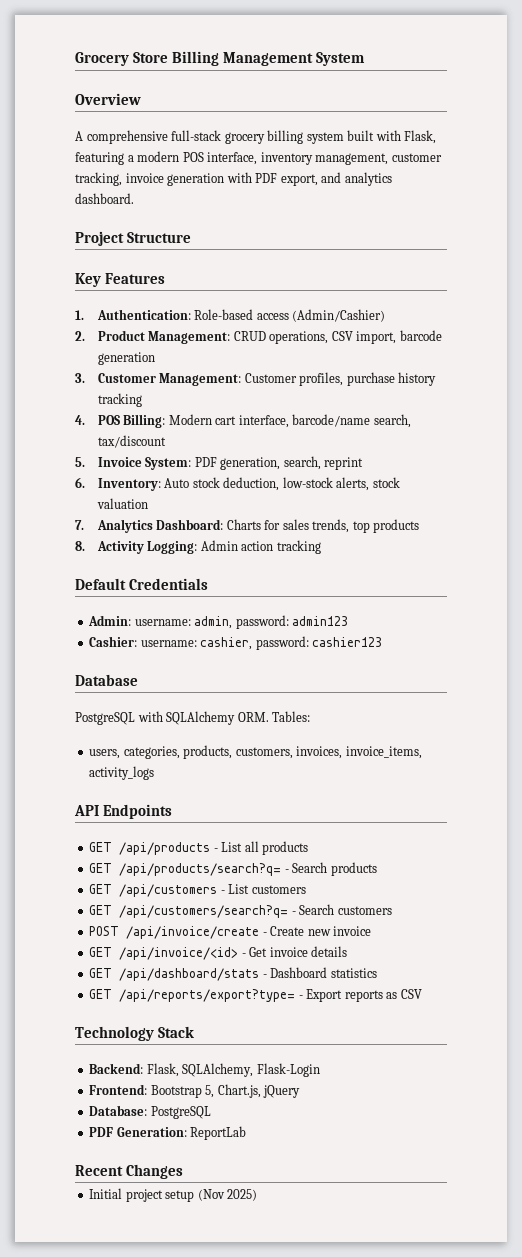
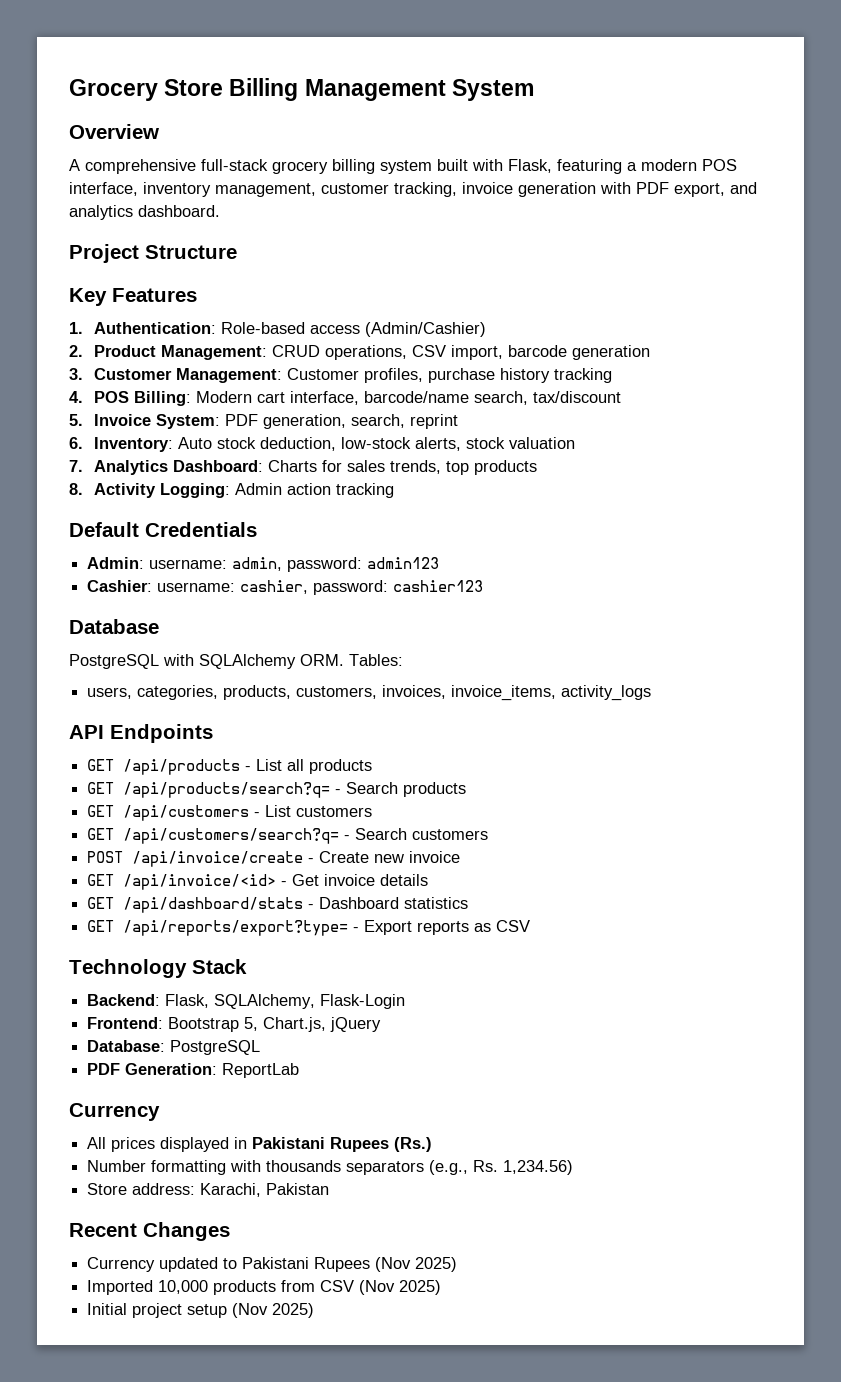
[75,1164,183,1179] Recent Changes -> [69,1103,160,1121] [87,1137,433,1152] [87,1160,574,1175] [87,1183,330,1197] [69,1222,230,1241] [87,1257,458,1272] [87,1280,442,1295] Currency // All prices displayed in Pakistani Rupees (Rs.) // Number formatting with thousands separators (e.g., Rs. 1,234.56) // Store address: Karachi, Pakistan // Recent Changes // Currency updated to Pakistani Rupees (Nov 2025) // Imported 10,000 products from CSV (Nov 2025)

